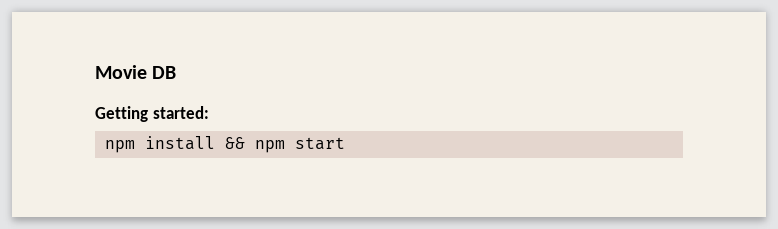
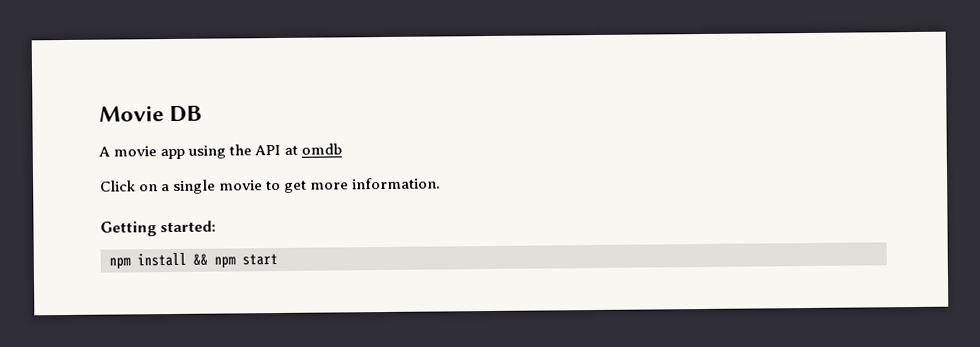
(177, 72) none -> [98,143,343,160] [100,177,442,194] // A movie app using the API at omdb // Click on a single movie to get more information.

